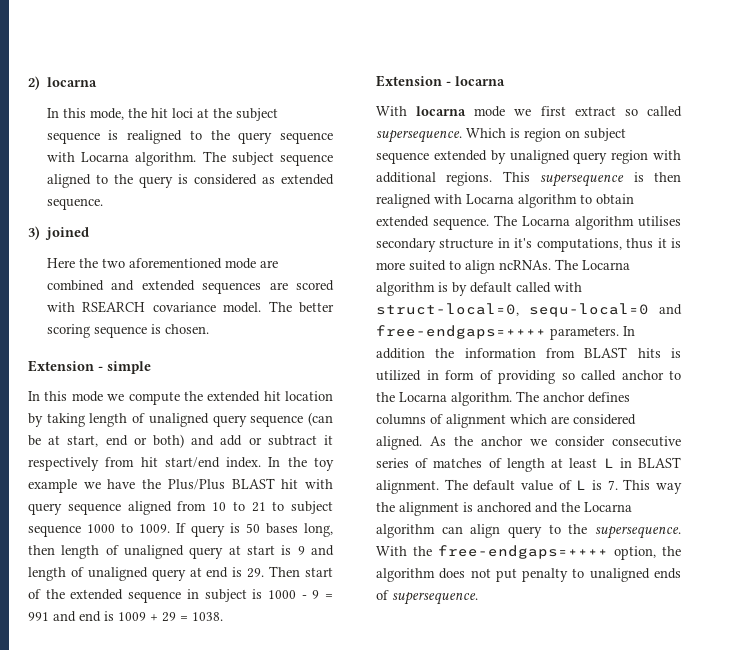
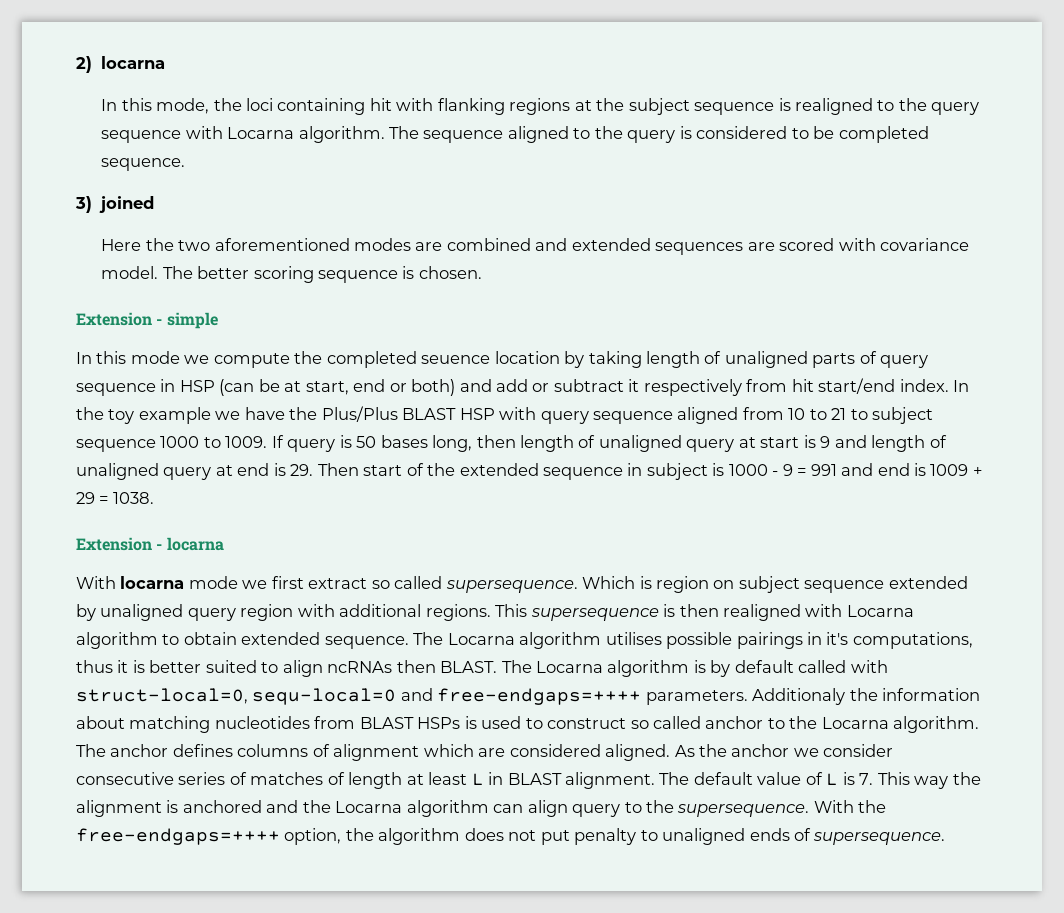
[150,108,193,118] hit loci -> [246,98,571,115] loci containing hit with flanking regions
[231,152,274,165] subject -> (420, 132) none
[261,174,334,185] as extended -> [791,126,929,143] to be completed
[224,258,256,269] mode -> [354,238,412,251] modes
[82,301,146,313] RSEARCH -> (876, 244) none
[207,391,281,402] extended hit -> [326,351,491,368] completed seuence
[212,415,304,427] query sequence -> [812,351,929,368] [76,379,215,396] parts of query sequence in HSP
[281,479,299,489] hit -> [459,408,495,420] HSP
[376,238,494,252] secondary structure -> [666,632,803,649] possible pairings
[376,262,405,270] more -> [149,660,202,673] better
[499,260,551,270] ncRNAs. -> [327,660,498,673] ncRNAs then BLAST.
[623,326,635,336] [376,347,681,359] [376,370,555,384] In addition the information from BLAST hits is utilized in form of providing -> [752,688,981,705] [76,716,627,733] Additionaly the information about matching nucleotides from BLAST HSPs is used to construct

